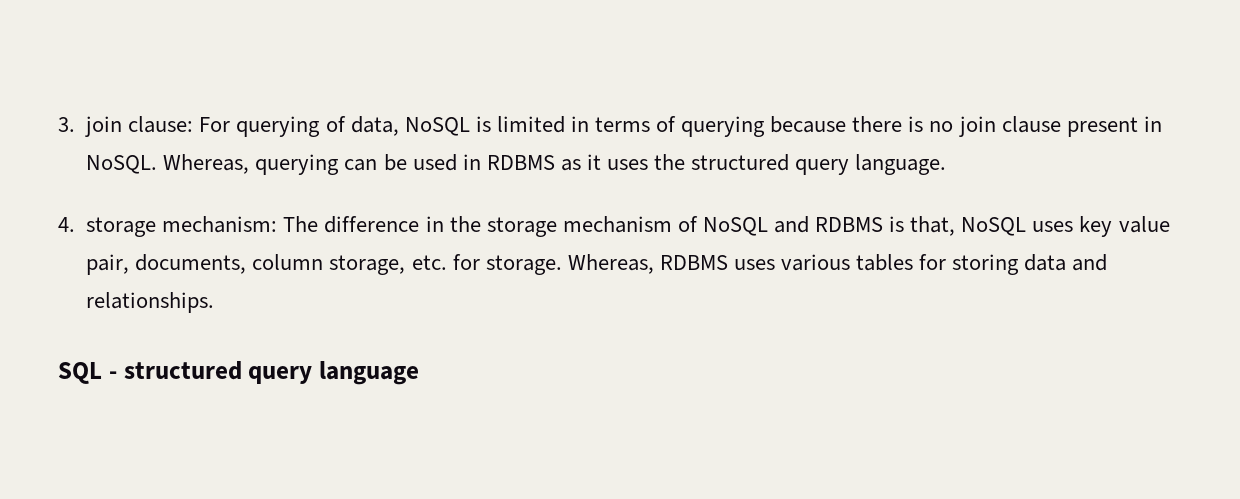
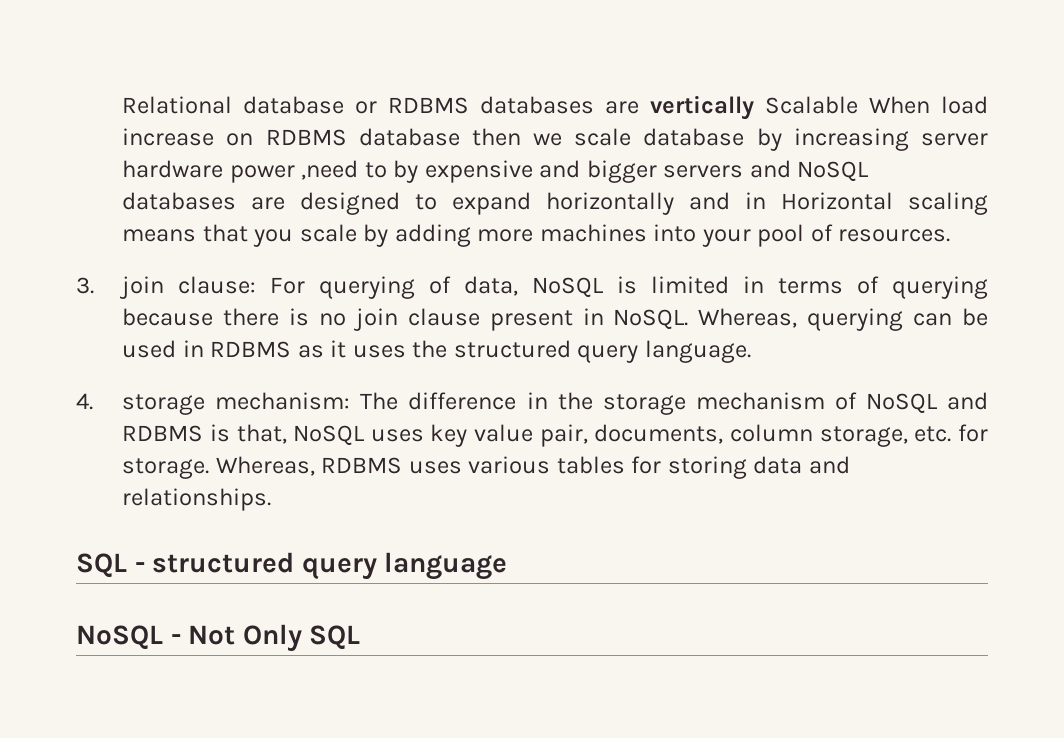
(58, 124) none -> [122,95,988,120] [122,128,988,151] [122,160,869,183] [122,192,988,215] [122,224,951,247] Relational database or RDBMS databases are vertically Scalable When load increase on RDBMS database then we scale database by increasing server hardware power ,need to by expensive and bigger servers and NoSQL databases are designed to expand horizontally and in Horizontal scaling means that you scale by adding more machines into your pool of resources. //
(419, 373) none -> [76,624,361,652] // NoSQL - Not Only SQL

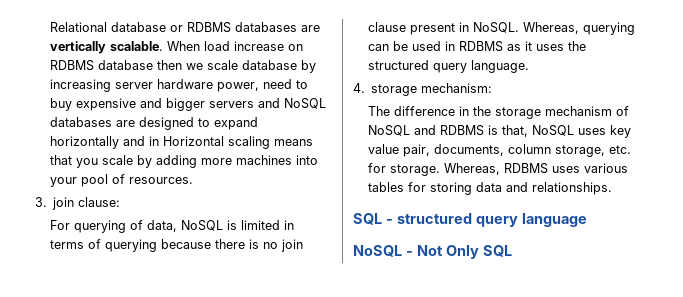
[765,96,859,114] Scalable -> [109,41,163,51] scalable.
[229,160,419,183] power ,need to by -> [216,79,308,92] [49,98,72,111] power, need to buy
(257, 285) none -> (121, 202) //
(351, 401) none -> (493, 88) //

